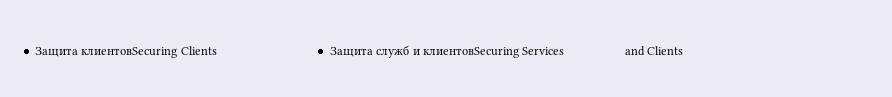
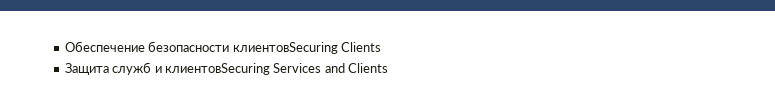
[34,47,78,57] Защита -> [64,41,230,52] Обеспечение безопасности

